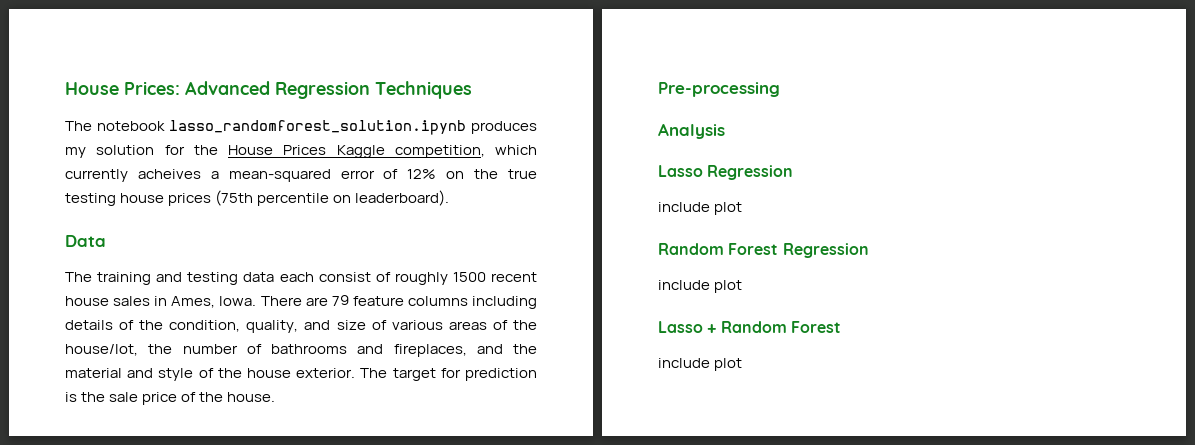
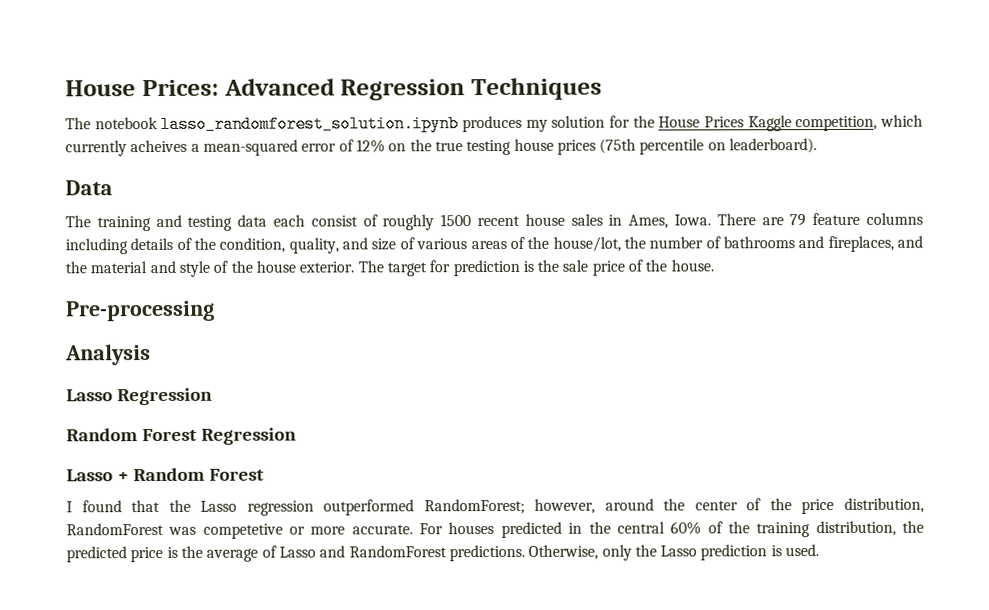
[658,202,743,215] // include plot -> (213, 396) none
[658,280,743,293] // include plot -> (297, 436) none
[658,358,743,371] include plot -> [66,497,924,516] [66,520,925,539] [66,544,820,563] I found that the Lasso regression outperformed RandomForest; however, around the center of the price distribution, RandomForest was competetive or more accurate. For houses predicted in the central 60% of the training distribution, the predicted price is the average of Lasso and RandomForest predictions. Otherwise, only the Lasso prediction is used.

